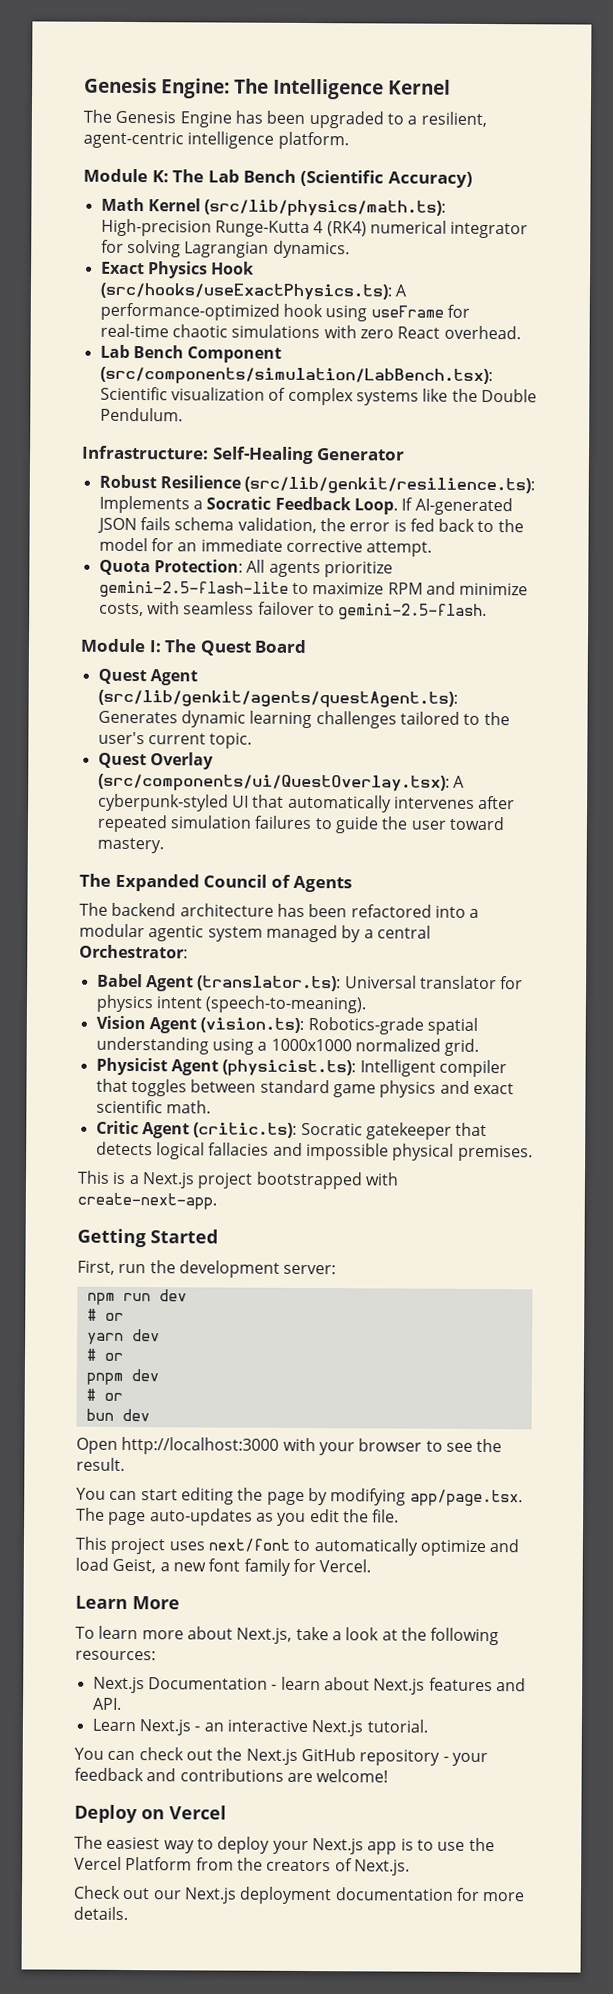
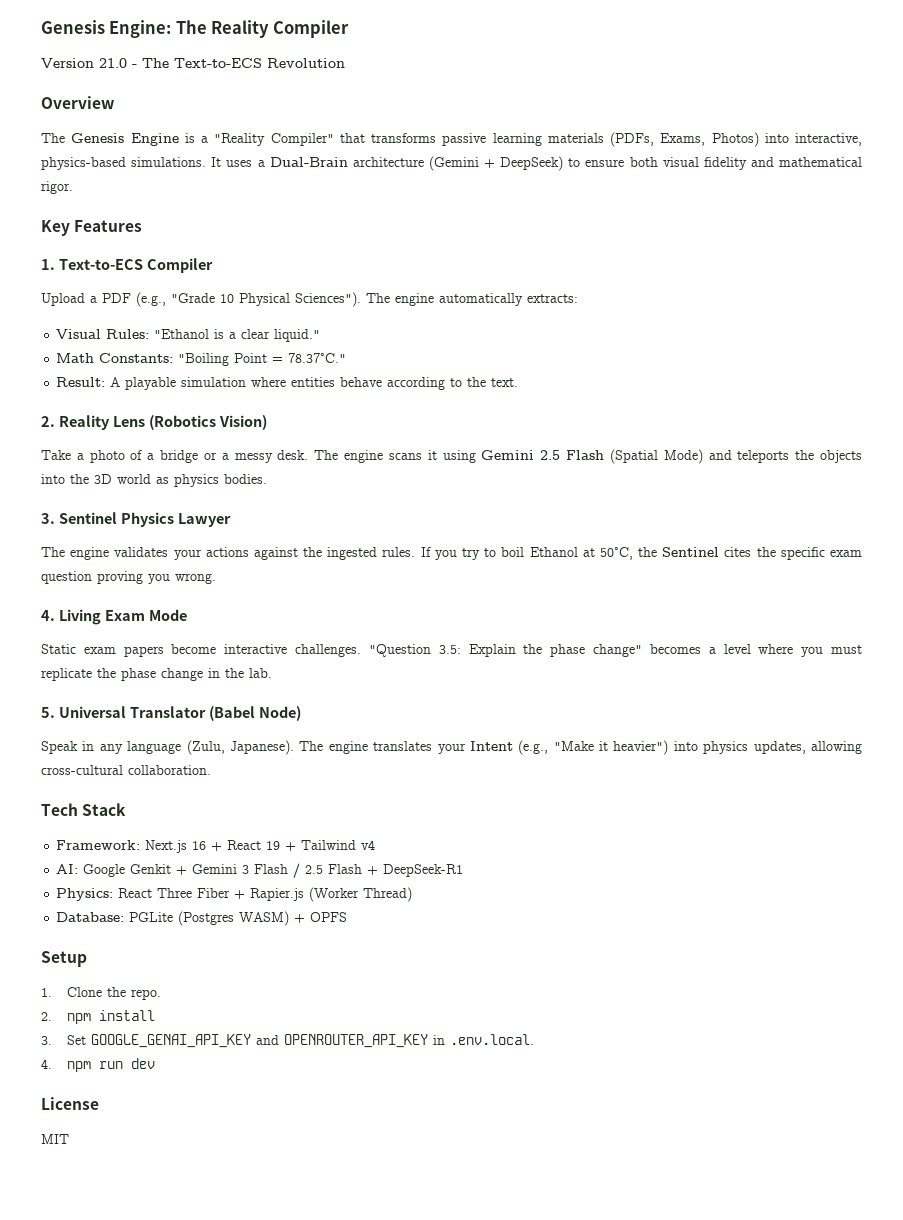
[273,78,451,100] [83,109,487,129] [83,131,349,150] [83,168,473,188] [100,197,447,217] [100,218,529,239] [100,239,350,259] [100,261,255,279] [99,282,407,301] [99,302,470,322] [99,323,521,340] [99,344,283,363] [99,366,493,386] [99,386,537,406] [99,407,183,422] [82,445,406,465] [98,474,536,495] [98,495,513,516] [96,517,524,534] [98,537,433,557] [98,559,393,578] [98,580,529,598] [98,601,488,621] [80,638,307,656] [97,668,198,686] [97,689,458,708] [97,710,510,729] [97,731,253,749] [97,752,214,770] [97,773,465,792] [97,793,516,813] [96,814,505,834] [96,837,164,854] [79,873,353,893] [79,902,480,918] [79,923,431,943] [79,944,188,959] [96,973,524,992] [95,994,368,1014] [95,1015,478,1035] [95,1036,480,1056] [95,1057,507,1078] [95,1078,514,1098] [95,1099,211,1114] [95,1120,488,1140] [95,1141,533,1162] [77,1170,399,1190] [77,1192,217,1210] [77,1228,218,1248] [77,1260,337,1278] [86,1289,187,1305] [86,1308,124,1321] [86,1329,160,1345] [85,1348,124,1361] [85,1369,159,1385] [85,1388,123,1401] [85,1408,150,1422] [76,1436,503,1456] [76,1457,125,1471] [76,1487,523,1507] [76,1507,400,1527] [75,1536,520,1557] [75,1557,372,1576] [75,1595,180,1610] [75,1625,500,1646] [75,1650,156,1661] [92,1676,526,1695] [92,1697,122,1710] [91,1718,428,1737] [74,1747,488,1767] [74,1767,389,1783] [74,1804,227,1824] [74,1835,495,1855] [74,1856,410,1876] [73,1885,526,1905] [73,1906,128,1921] Intelligence Kernel // The Genesis Engine has been upgraded to a resilient, agent-centric intelligence platform. // Module K: The Lab Bench (Scientific Accuracy) // Math Kernel (src/lib/physics/math.ts): High-precision Runge-Kutta 4 (RK4) numerical integrator for solving Lagrangian dynamics. // Exact Physics Hook (src/hooks/useExactPhysics.ts): A performance-optimized hook using useFrame for real-time chaotic simulations with zero React overhead. // Lab Bench Component (src/components/simulation/LabBench.tsx): Scientific visualization of complex systems like the Double Pendulum. // Infrastructure: Self-Healing Generator // Robust Resilience (src/lib/genkit/resilience.ts): Implements a Socratic Feedback Loop. If AI-generated JSON fails schema validation, the error is fed back to the model for an immediate corrective attempt. // Quota Protection: All agents prioritize gemini-2.5-flash-lite to maximize RPM and minimize costs, with seamless failover to gemini-2.5-flash. // Module I: The Quest Board // Quest Agent (src/lib/genkit/agents/questAgent.ts): Generates dynamic learning challenges tailored to the user's current topic. // Quest Overlay (src/components/ui/QuestOverlay.tsx): A cyberpunk-styled UI that automatically intervenes after repeated simulation failures to guide the user toward mastery. // The Expanded Council of Agents // The backend architecture has been refactored into a modular agentic system managed by a central Orchestrator: // Babel Agent (translator.ts): Universal translator for physics intent (speech-to-meaning). // Vision Agent (vision.ts): Robotics-grade spatial understanding using a 1000x1000 normalized grid. // Physicist Agent (physicist.ts): Intelligent compiler that toggles between standard game physics and exact scientific math. // Critic Agent (critic.ts): Socratic gatekeeper that detects logical fallacies and impossible physical premises. // This is a Next.js project bootstrapped with create-next-app. // Getting Started // First, run the development server: // npm run dev // # or // yarn dev // # or // pnpm dev // # or // bun dev // Open http://localhost:3000 with your browser to see the result. // You can start editing the page by modifying app/page.tsx. The page auto-updates as you edit the file. // This project uses next/font to automatically optimize and load Geist, a new font family for Vercel. // Learn More // To learn more about Next.js, take a look at the following resources: // Next.js Documentation - learn about Next.js features and API. // Learn Next.js - an interactive Next.js tutorial. // You can check out the Next.js GitHub repository - your feedback and contributions are welcome! // Deploy on Vercel // The easiest way to deploy your Next.js app is to use the Vercel Platform from the creators of Next.js. // Check out our Next.js deployment documentation for more details. -> [211,20,349,38] [41,58,345,68] [41,96,114,109] [41,132,862,147] [41,156,862,171] [41,181,73,194] [41,220,143,236] [41,258,213,273] [41,292,578,307] [56,329,321,342] [56,353,347,366] [56,377,519,390] [41,415,267,430] [41,449,863,464] [41,474,267,487] [41,512,231,527] [41,547,862,560] [41,571,216,584] [41,609,187,625] [41,644,863,657] [41,668,272,681] [41,706,301,721] [41,740,863,755] [41,765,211,775] [41,803,127,816] [56,840,376,853] [56,863,464,878] [56,887,413,902] [56,911,348,926] [41,951,87,967] [41,987,161,1000] [41,1010,155,1024] [41,1034,534,1048] [41,1058,155,1072] [41,1097,99,1110] [41,1134,69,1144] Reality Compiler // Version 21.0 - The Text-to-ECS Revolution // Overview // The Genesis Engine is a "Reality Compiler" that transforms passive learning materials (PDFs, Exams, Photos) into interactive, physics-based simulations. It uses a Dual-Brain architecture (Gemini + DeepSeek) to ensure both visual fidelity and mathematical rigor. // Key Features // 1. Text-to-ECS Compiler // Upload a PDF (e.g., "Grade 10 Physical Sciences"). The engine automatically extracts: // Visual Rules: "Ethanol is a clear liquid." // Math Constants: "Boiling Point = 78.37°C." // Result: A playable simulation where entities behave according to the text. // 2. Reality Lens (Robotics Vision) // Take a photo of a bridge or a messy desk. The engine scans it using Gemini 2.5 Flash (Spatial Mode) and teleports the objects into the 3D world as physics bodies. // 3. Sentinel Physics Lawyer // The engine validates your actions against the ingested rules. If you try to boil Ethanol at 50°C, the Sentinel cites the specific exam question proving you wrong. // 4. Living Exam Mode // Static exam papers become interactive challenges. "Question 3.5: Explain the phase change" becomes a level where you must replicate the phase change in the lab. // 5. Universal Translator (Babel Node) // Speak in any language (Zulu, Japanese). The engine translates your Intent (e.g., "Make it heavier") into physics updates, allowing cross-cultural collaboration. // Tech Stack // Framework: Next.js 16 + React 19 + Tailwind v4 // AI: Google Genkit + Gemini 3 Flash / 2.5 Flash + DeepSeek-R1 // Physics: React Three Fiber + Rapier.js (Worker Thread) // Database: PGLite (Postgres WASM) + OPFS // Setup // 1. Clone the repo. // 2. npm install // 3. Set GOOGLE_GENAI_API_KEY and OPENROUTER_API_KEY in .env.local. // 4. npm run dev // License // MIT

